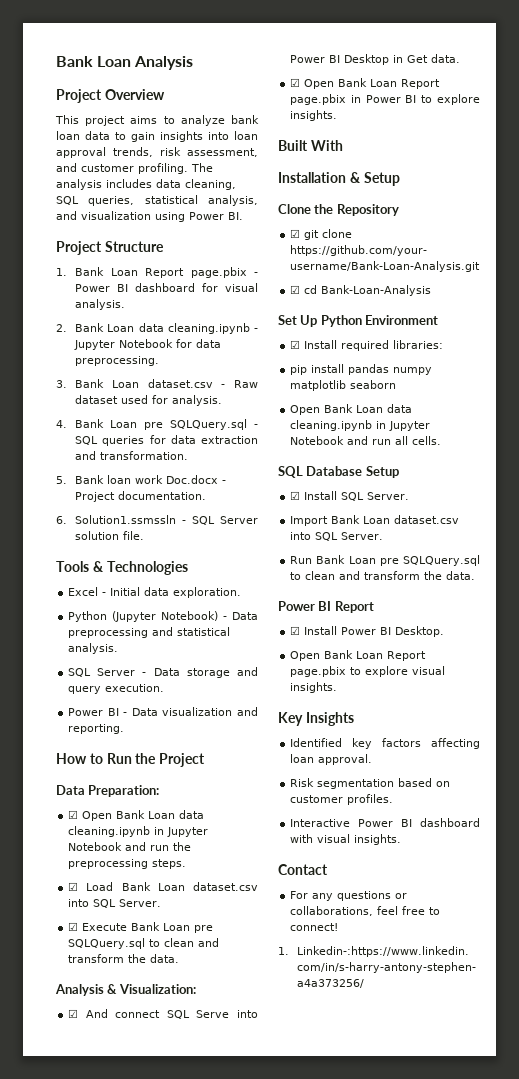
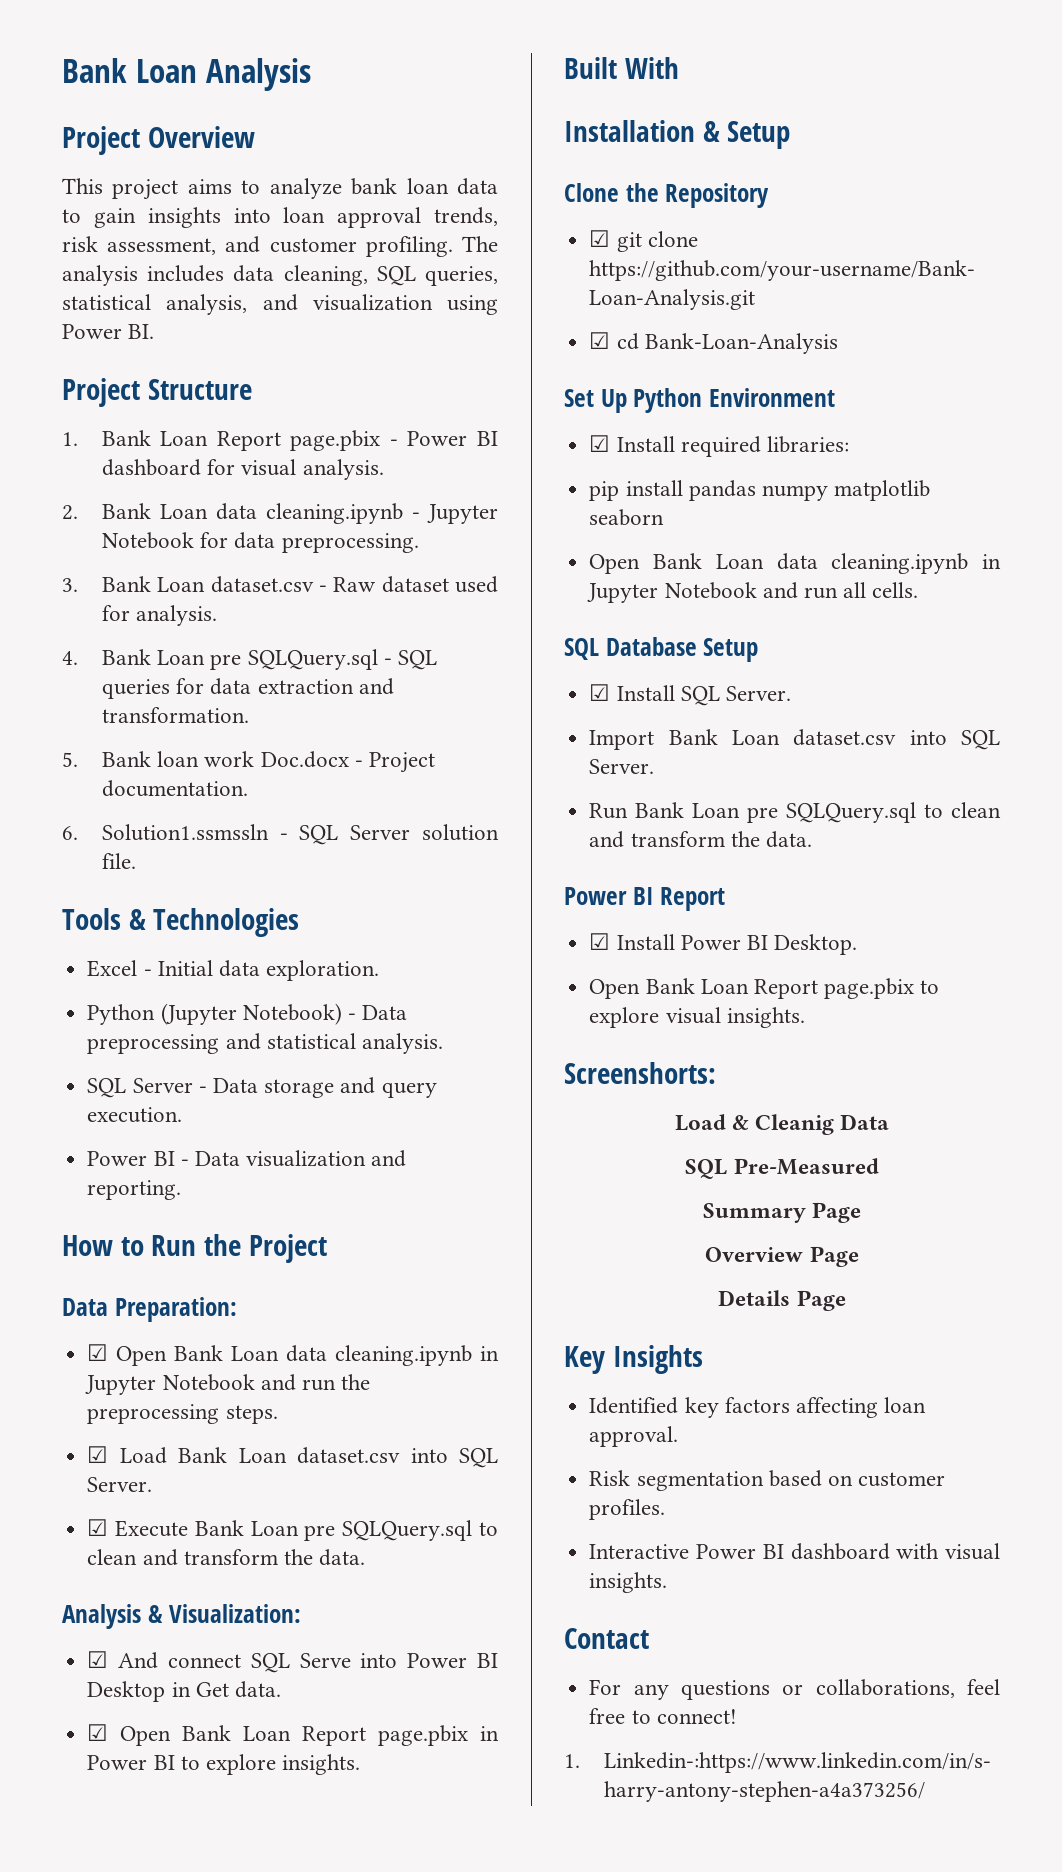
(338, 687) none -> [564,1062,716,1084] [674,1114,890,1135] [685,1158,879,1179] [702,1202,862,1223] [705,1246,859,1267] [718,1290,846,1311] // Screenshorts: // Load & Cleanig Data // SQL Pre-Measured // Summary Page // Overview Page // Details Page

